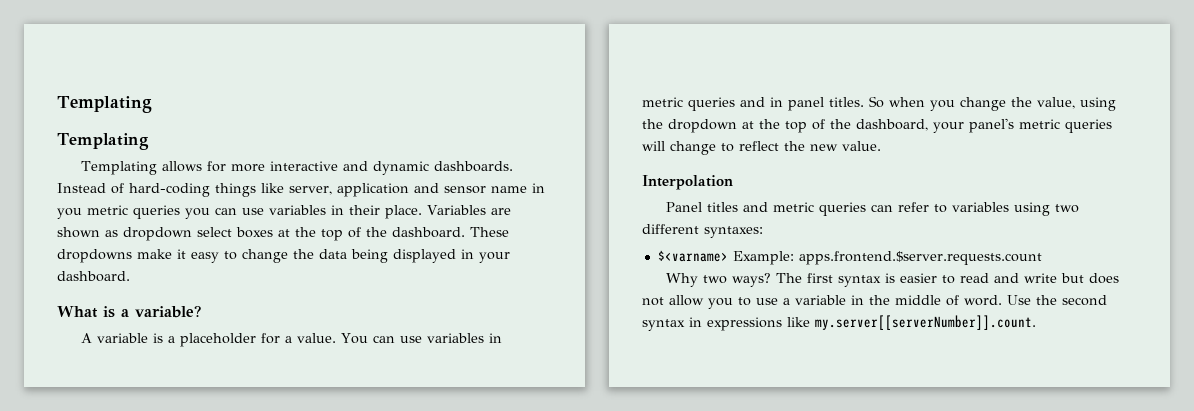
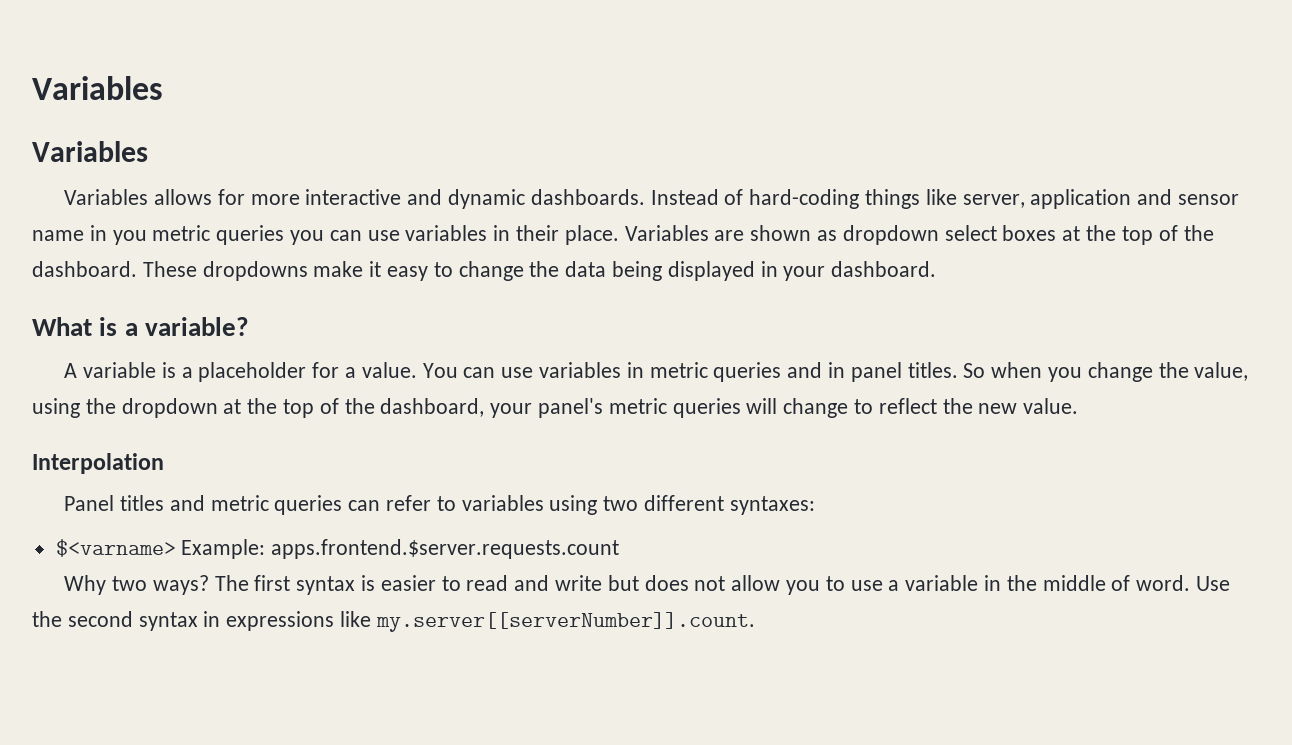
[57,96,152,113] [57,133,149,150] [80,161,157,175] Templating // Templating // Templating -> [32,76,163,100] [32,141,148,162] [64,189,149,205] Variables // Variables // Variables

